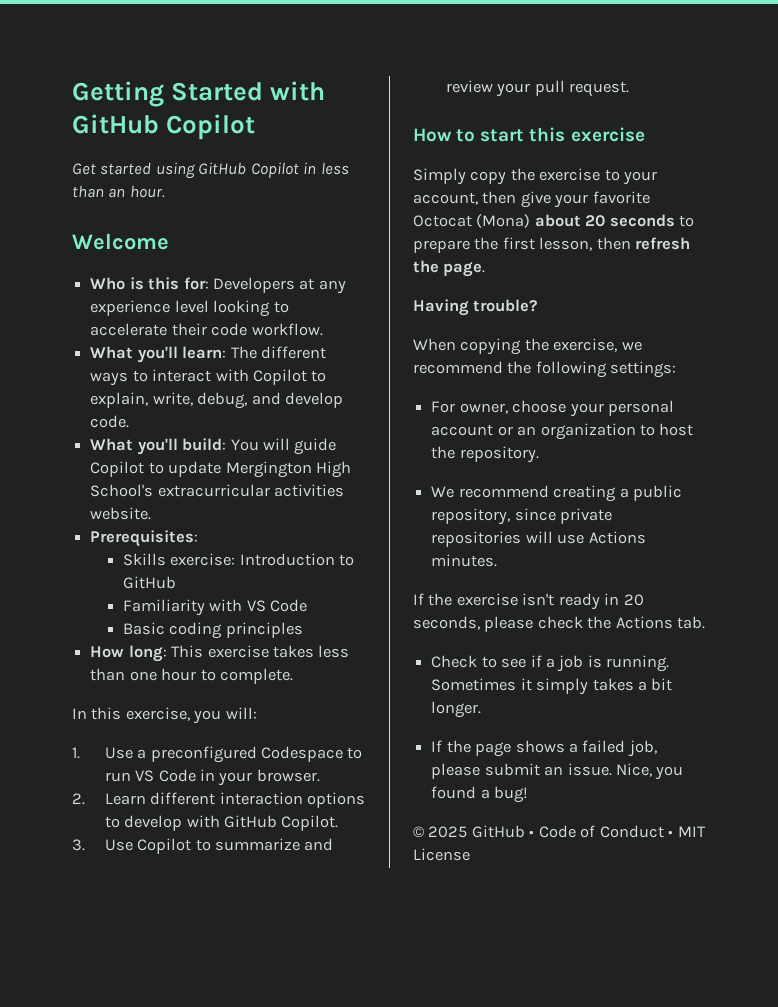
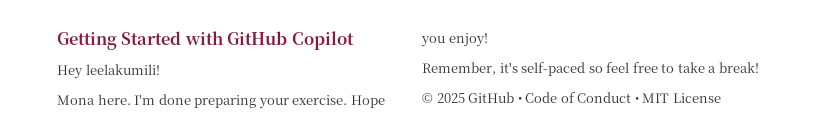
[72,162,349,179] [72,185,165,198] [72,233,169,250] [90,277,346,294] [90,300,289,317] [90,323,323,336] [90,346,326,363] [90,369,327,386] [90,392,343,409] [90,415,130,428] [90,438,337,455] [90,461,351,478] [90,484,345,497] [90,507,152,520] [90,530,199,547] [122,553,355,566] [122,576,176,589] [122,599,308,616] [122,622,303,639] [90,645,350,662] [90,668,293,684] [72,707,257,724] [72,746,363,763] [104,769,320,786] [72,792,365,808] [104,815,339,831] [72,838,334,854] [445,80,629,97] [413,127,645,142] [413,168,658,185] [413,191,650,208] [413,214,695,228] [413,237,691,253] [413,260,486,277] [413,299,539,316] [413,338,642,355] [413,361,677,378] [431,400,674,417] [431,423,694,440] [431,446,539,463] [431,485,682,502] [431,508,613,525] [431,531,646,547] [431,554,498,567] [413,593,644,610] [413,616,706,632] [431,655,670,672] [431,678,673,695] [431,701,482,718] [431,740,657,757] [431,763,684,780] [431,786,529,803] Get started using GitHub Copilot in less than an hour. // Welcome // Who is this for: Developers at any experience level looking to accelerate their code workflow. // What you'll learn: The different ways to interact with Copilot to explain, write, debug, and develop code. // What you'll build: You will guide Copilot to update Mergington High School's extracurricular activities website. // Prerequisites: // Skills exercise: Introduction to GitHub // Familiarity with VS Code // Basic coding principles // How long: This exercise takes less than one hour to complete. // In this exercise, you will: // 1. Use a preconfigured Codespace to run VS Code in your browser. // 2. Learn different interaction options to develop with GitHub Copilot. // 3. Use Copilot to summarize and review your pull request. // How to start this exercise // Simply copy the exercise to your account, then give your favorite Octocat (Mona) about 20 seconds to prepare the first lesson, then refresh the page. // Having trouble? // When copying the exercise, we recommend the following settings: // For owner, choose your personal account or an organization to host the repository. // We recommend creating a public repository, since private repositories will use Actions minutes. // If the exercise isn't ready in 20 seconds, please check the Actions tab. // Check to see if a job is running. Sometimes it simply takes a bit longer. // If the page shows a failed job, please submit an issue. Nice, you found a bug! -> [57,64,160,79] [57,94,385,109] [421,33,488,47] [422,62,759,76] Hey leelakumili! // Mona here. I'm done preparing your exercise. Hope you enjoy! // Remember, it's self-paced so feel free to take a break!

